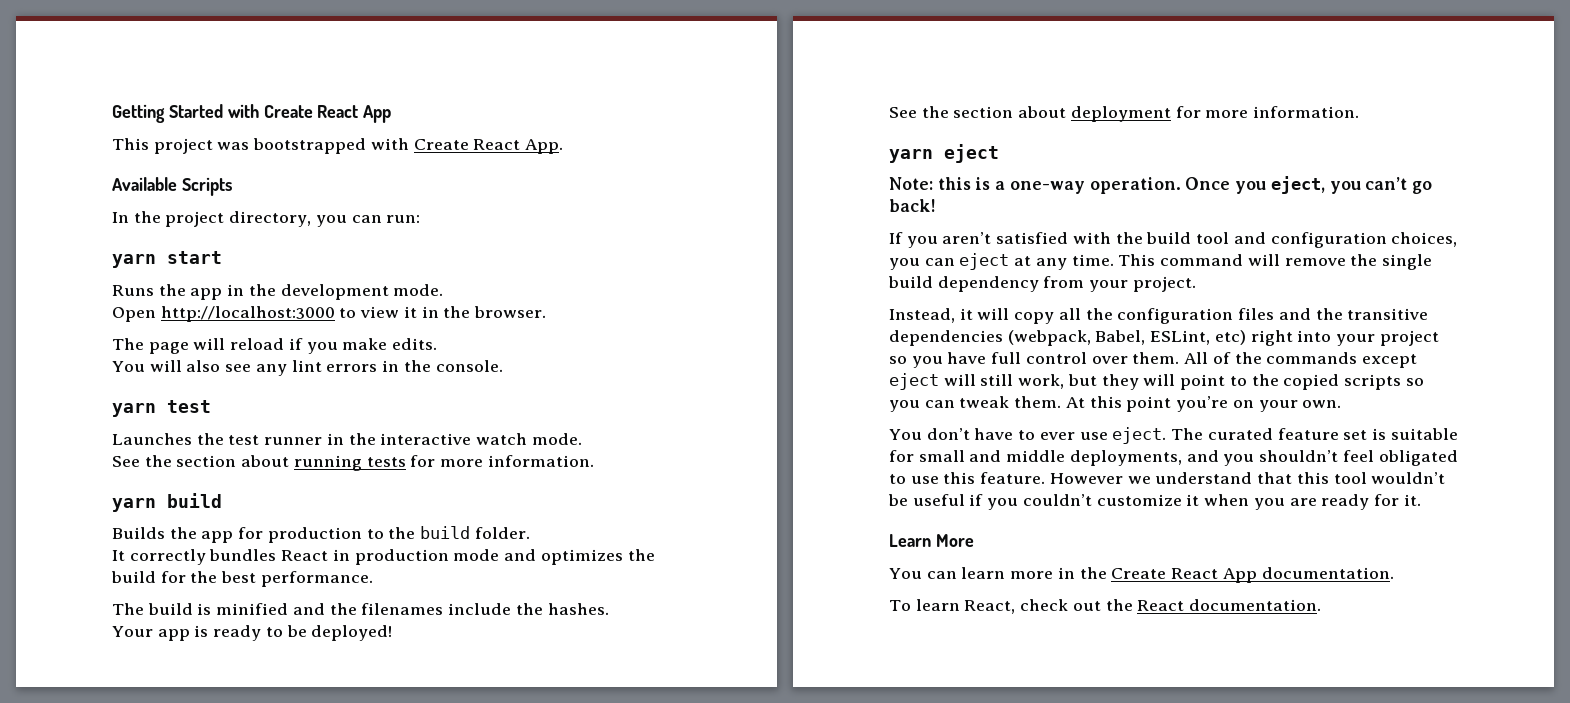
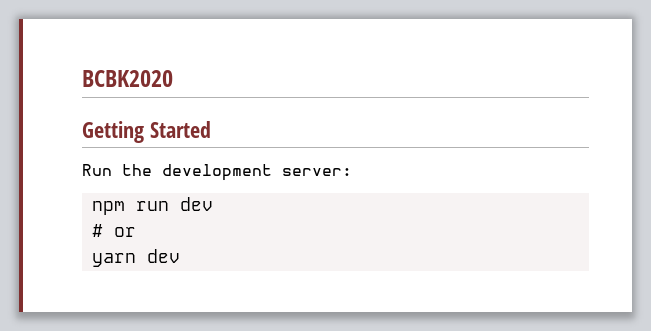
(112, 113) none -> [82,70,173,87] BCBK2020 //
[227,104,392,123] [112,138,564,154] [112,177,232,196] [112,211,421,227] [112,251,222,268] [112,284,444,300] [112,306,547,322] [112,338,438,354] [112,360,503,376] [112,400,211,417] [112,433,582,445] [112,455,594,471] [112,493,222,512] [112,526,530,543] [112,549,655,565] [111,571,373,587] [112,603,609,615] [112,625,393,641] [889,106,1360,122] [889,144,999,163] [889,176,1432,194] [889,199,936,212] [889,232,1458,248] [889,253,1432,270] [888,276,1196,292] [889,308,1429,324] [889,330,1439,346] [889,352,1417,368] [889,373,1424,390] [889,396,1342,412] [889,427,1458,444] [889,450,1458,466] [889,472,1446,484] [888,494,1421,510] [889,534,974,547] [889,567,1394,583] [889,599,1322,614] with Create React App // This project was bootstrapped with Create React App. // Available Scripts // In the project directory, you can run: // yarn start // Runs the app in the development mode. // Open http://localhost:3000 to view it in the browser. // The page will reload if you make edits. // You will also see any lint errors in the console. // yarn test // Launches the test runner in the interactive watch mode. // See the section about running tests for more information. // yarn build // Builds the app for production to the build folder. // It correctly bundles React in production mode and optimizes the build for the best performance. // The build is minified and the filenames include the hashes. // Your app is ready to be deployed! // See the section about deployment for more information. // yarn eject // Note: this is a one-way operation. Once you eject, you can’t go back! // If you aren’t satisfied with the build tool and configuration choices, you can eject at any time. This command will remove the single build dependency from your project. // Instead, it will copy all the configuration files and the transitive dependencies (webpack, Babel, ESLint, etc) right into your project so you have full control over them. All of the commands except eject will still work, but they will point to the copied scripts so you can tweak them. At this point you’re on your own. // You don’t have to ever use eject. The curated feature set is suitable for small and middle deployments, and you shouldn’t feel obligated to use this feature. However we understand that this tool wouldn’t be useful if you couldn’t customize it when you are ready for it. // Learn More // You can learn more in the Create React App documentation. // To learn React, check out the React documentation. -> [82,164,352,181] [91,197,213,215] [91,224,136,237] [91,249,180,267] // Run the development server: // npm run dev // # or // yarn dev

